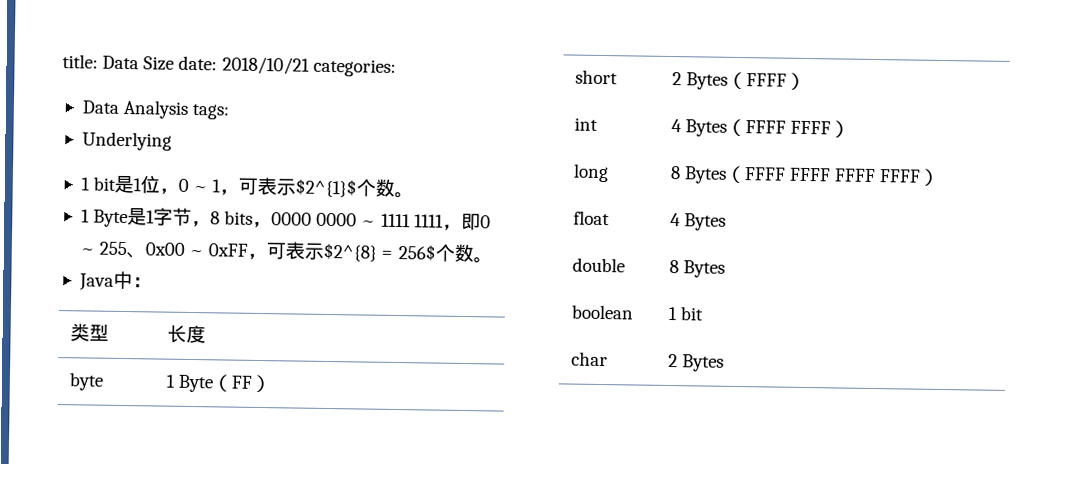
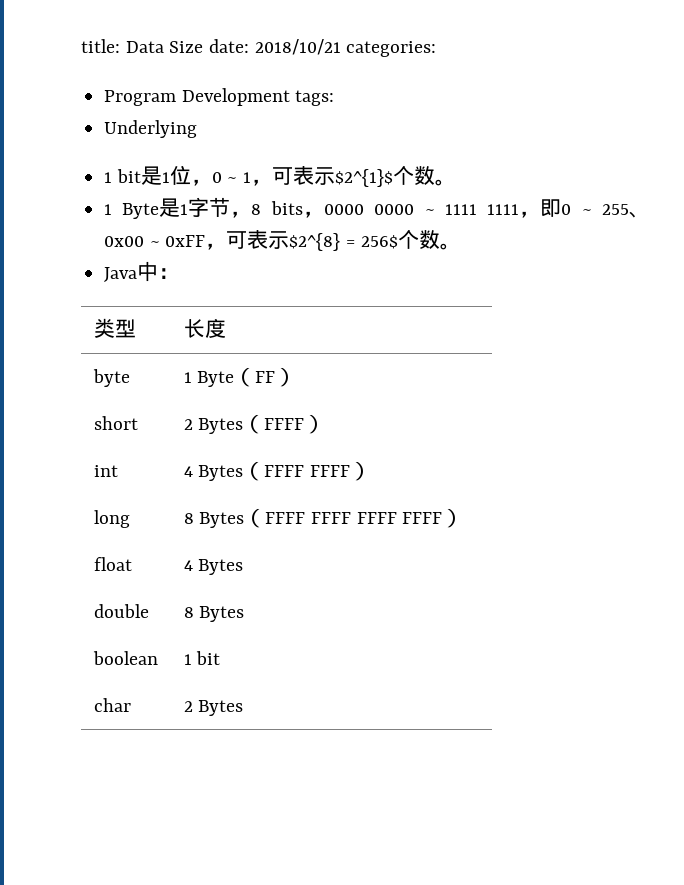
[81,99,190,119] Data Analysis -> [104,88,290,106] Program Development

